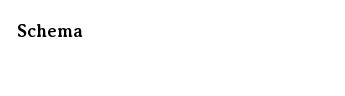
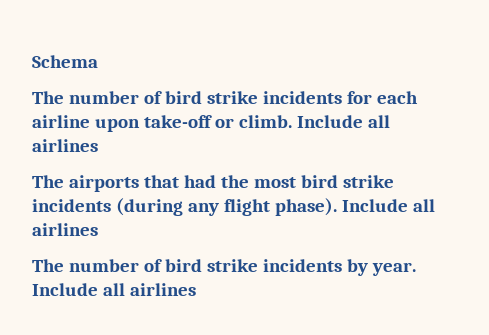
(83, 30) none -> [32,91,418,104] [32,115,390,132] [32,139,98,152] [32,175,394,192] [32,198,435,216] [32,223,98,236] [32,259,416,276] [32,283,196,296] // The number of bird strike incidents for each airline upon take-off or climb. Include all airlines // The airports that had the most bird strike incidents (during any flight phase). Include all airlines // The number of bird strike incidents by year. Include all airlines

